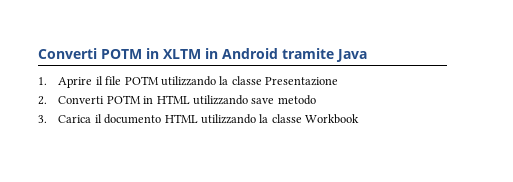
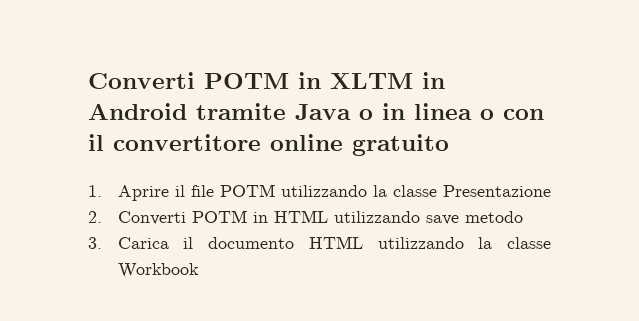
(367, 55) none -> [359,103,544,120] [88,134,449,156] o in linea o con il convertitore online gratuito

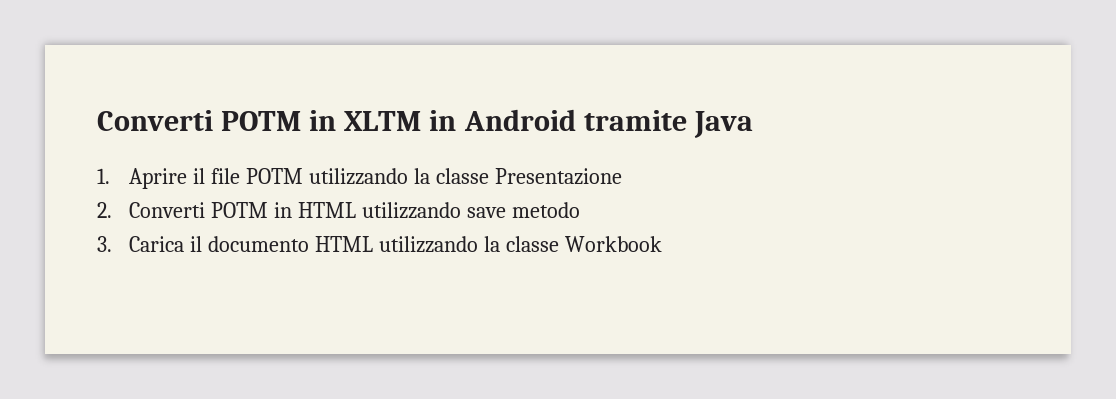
[359,103,544,120] [88,134,449,156] o in linea o con il convertitore online gratuito -> (753, 124) none

